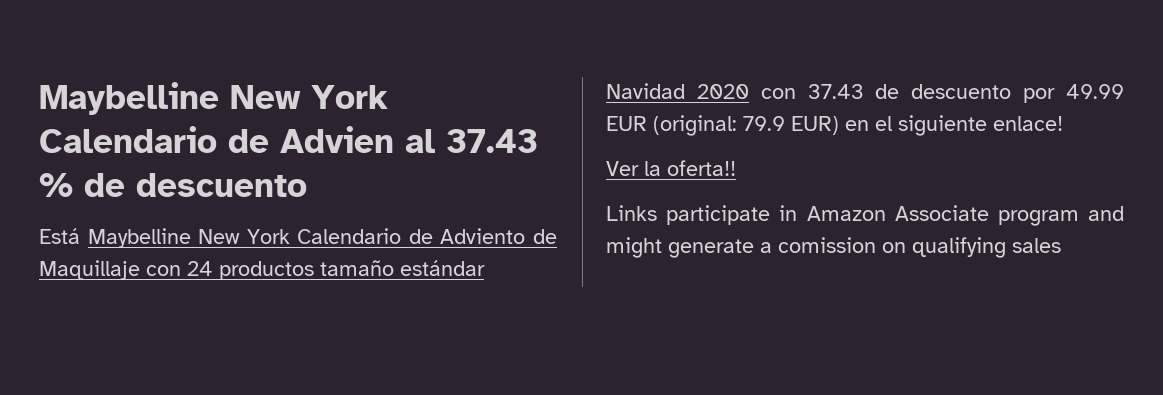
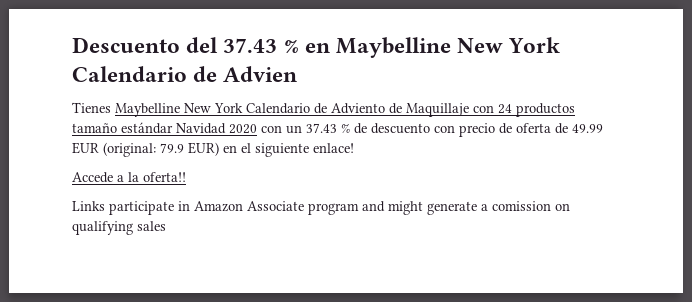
(39, 98) none -> [72,37,330,53] Descuento del 37.43 % en
[405,129,538,153] [39,173,307,197] [39,228,80,244] al 37.43 % de descuento // Está -> [72,102,111,113] // Tienes
[807,84,1056,103] 37.43 de descuento por -> [286,123,568,137] un 37.43 % de descuento con precio de oferta de
[606,161,639,176] Ver -> [72,172,124,183] Accede a

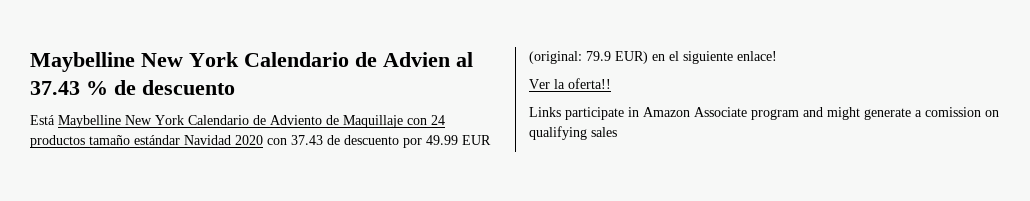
[72,37,330,53] Descuento del 37.43 % en -> (30, 62) none
[72,102,111,113] // Tienes -> [456,52,473,67] [30,80,235,95] [30,115,55,125] al 37.43 % de descuento // Está
[286,123,568,137] un 37.43 % de descuento con precio de oferta de -> [291,135,422,148] 37.43 de descuento por
[72,172,124,183] Accede a -> [529,79,550,89] Ver

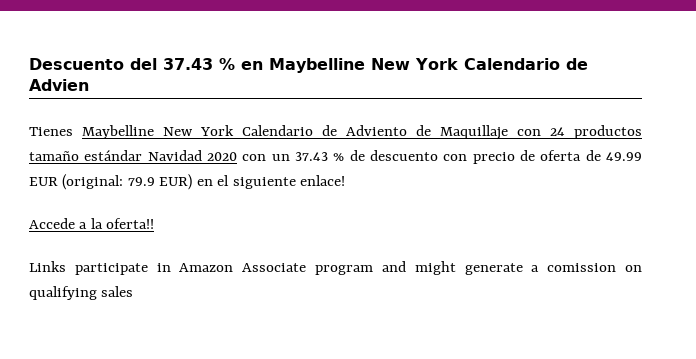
(30, 62) none -> [29,58,263,70] Descuento del 37.43 % en
[456,52,473,67] [30,80,235,95] [30,115,55,125] al 37.43 % de descuento // Está -> [29,127,73,136] // Tienes
[291,135,422,148] 37.43 de descuento por -> [271,150,601,164] un 37.43 % de descuento con precio de oferta de
[529,79,550,89] Ver -> [29,218,88,229] Accede a

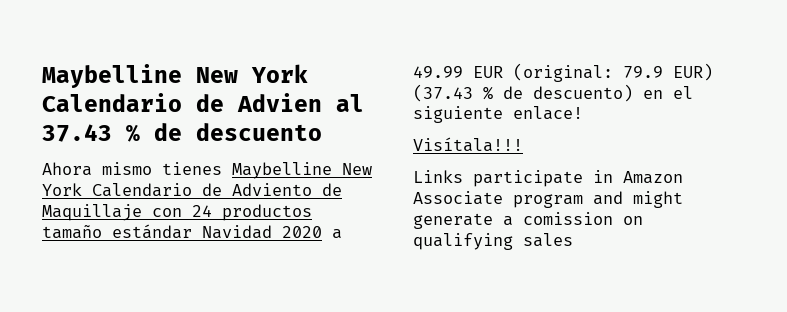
[29,58,263,70] Descuento del 37.43 % en -> (42, 76) none
[29,127,73,136] // Tienes -> [336,94,364,112] [42,123,322,142] [42,162,222,176] al 37.43 % de descuento // Ahora mismo tienes
[242,150,601,164] con un 37.43 % de descuento con precio de oferta de -> [332,229,342,239] a
(193, 182) none -> [413,84,633,102] (37.43 % de descuento)
[29,218,155,229] Accede a la oferta!! -> [413,137,523,152] Visítala!!!

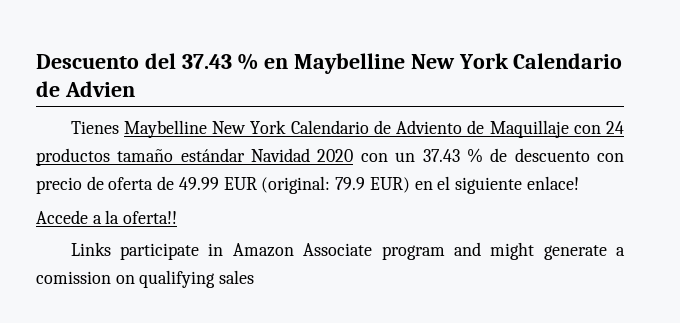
(42, 76) none -> [36,53,289,70] Descuento del 37.43 % en
[336,94,364,112] [42,123,322,142] [42,162,222,176] al 37.43 % de descuento // Ahora mismo tienes -> [70,121,119,134] // Tienes
[332,229,342,239] a -> [360,148,625,163] [36,176,175,194] con un 37.43 % de descuento con precio de oferta de
[413,84,633,102] (37.43 % de descuento) -> (410, 185) none
[413,137,523,152] Visítala!!! -> [36,210,178,224] Accede a la oferta!!

